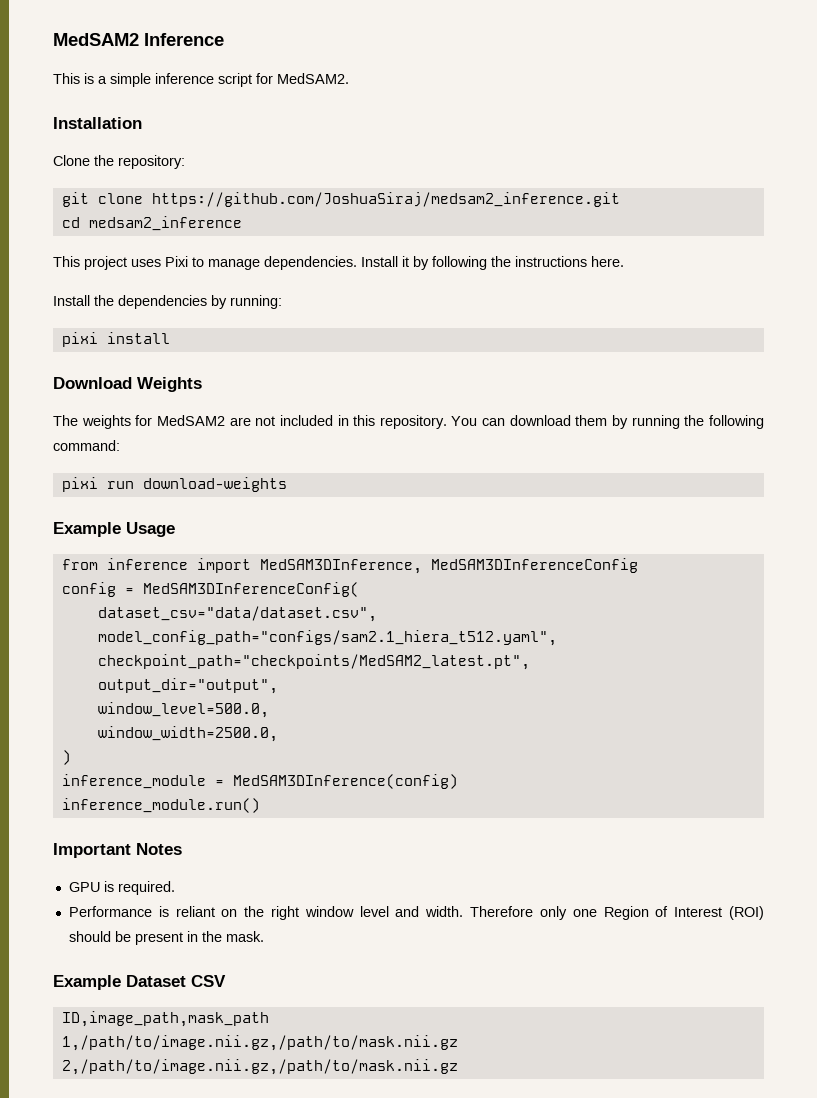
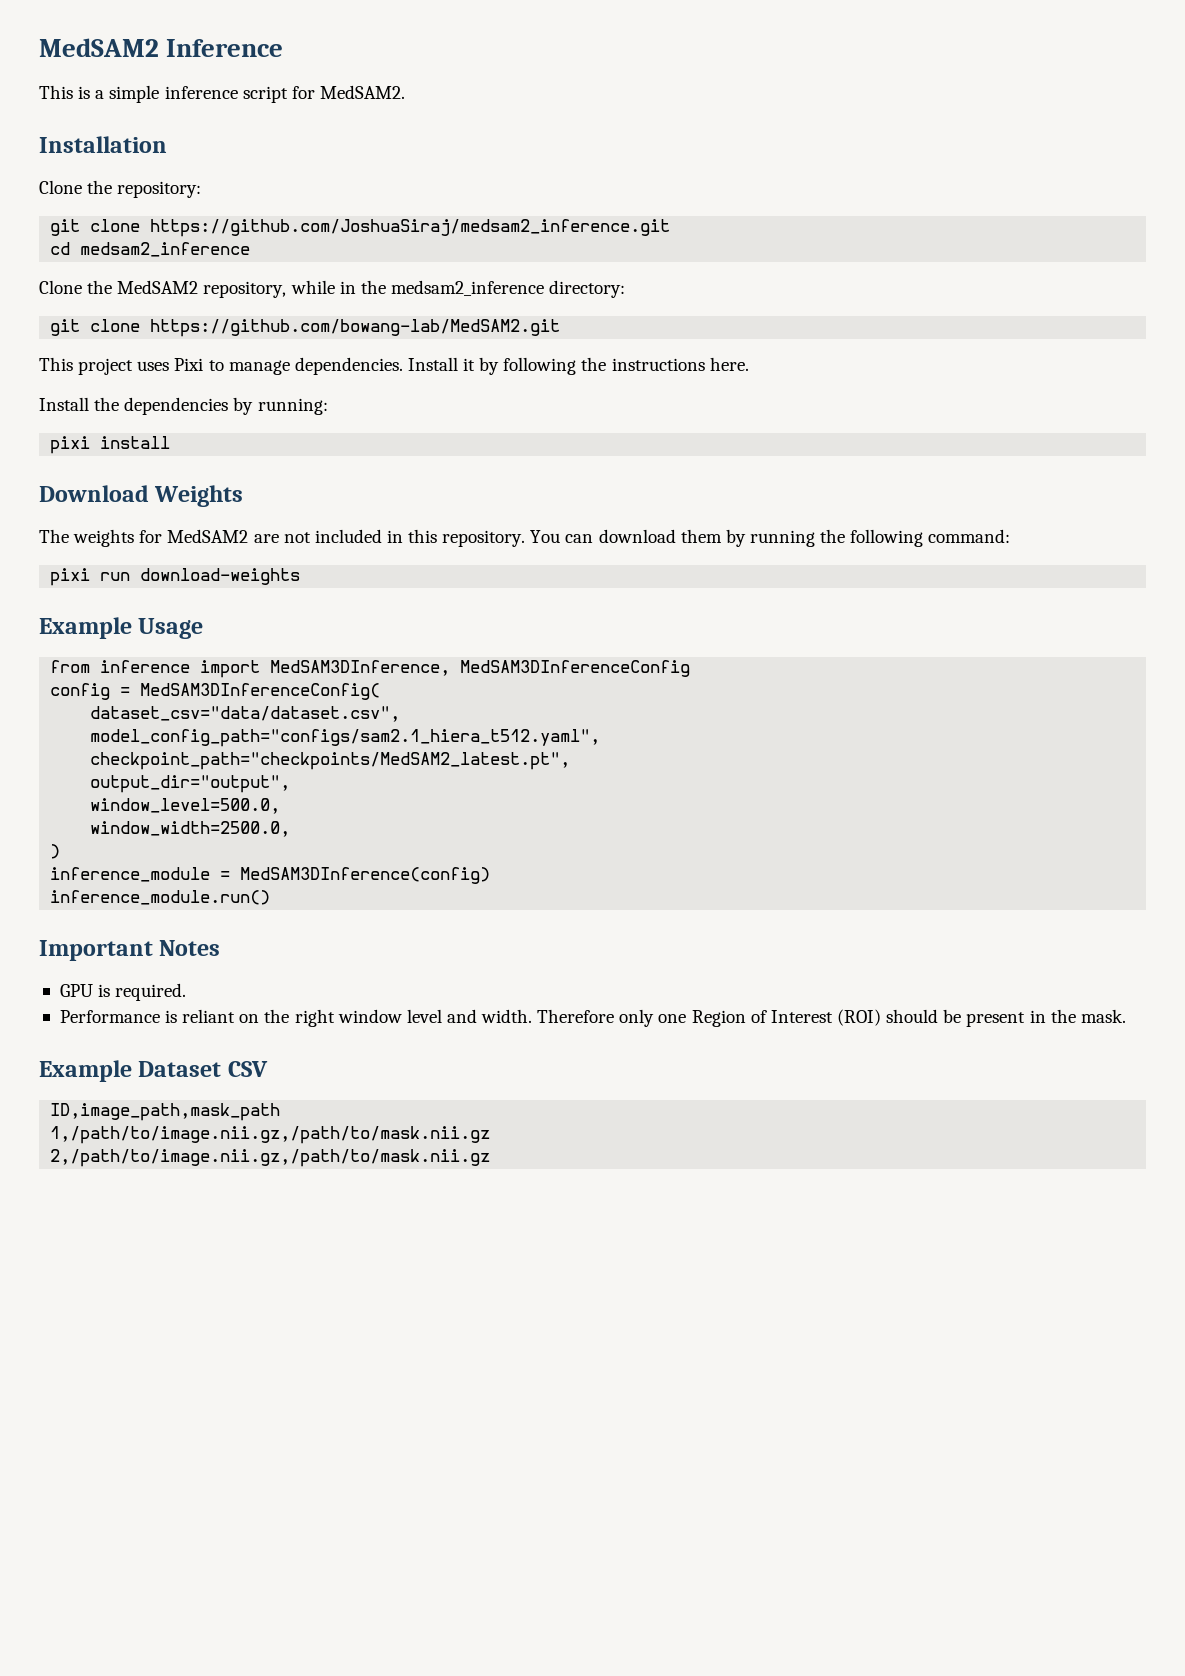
(242, 223) none -> [39,280,626,298] [50,319,561,337] // Clone the MedSAM2 repository, while in the medsam2_inference directory: // git clone https://github.com/bowang-lab/MedSAM2.git

